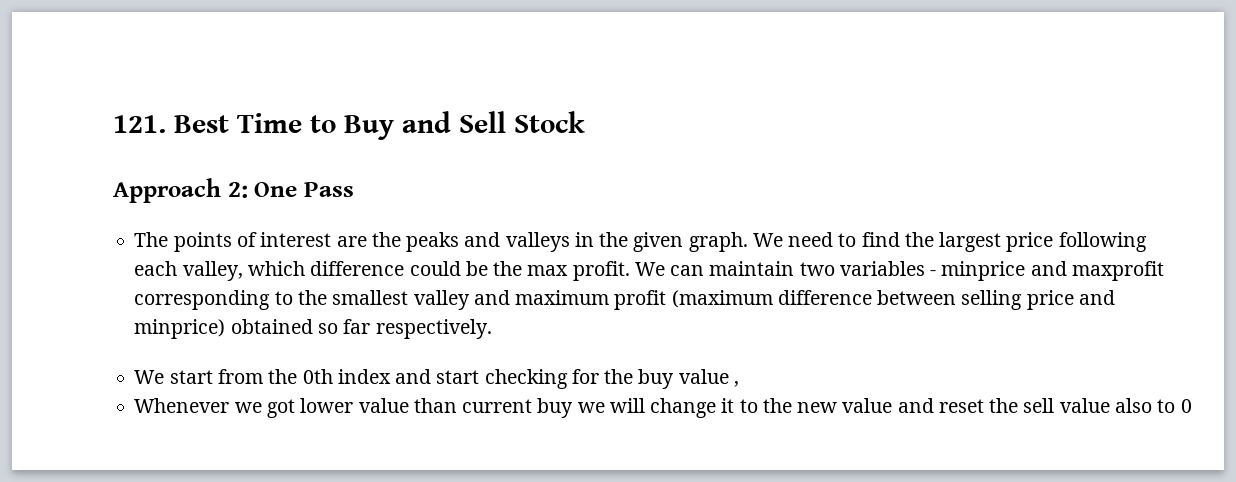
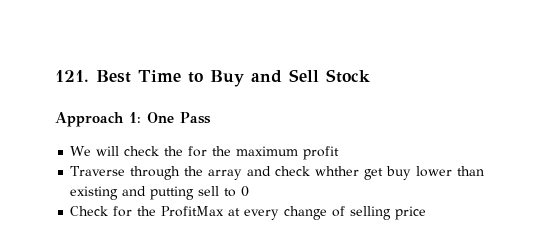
[227,182,248,198] 2: -> [129,112,141,123] 1:
[134,232,1147,252] [134,261,1164,281] [134,290,1115,310] [134,319,492,339] [134,369,739,389] [134,398,1192,418] The points of interest are the peaks and valleys in the given graph. We need to find the largest price following each valley, which difference could be the max profit. We can maintain two variables - minprice and maxprofit corresponding to the smallest valley and maximum profit (maximum difference between selling price and minprice) obtained so far respectively. // We start from the 0th index and start checking for the buy value , // Whenever we got lower value than current buy we will change it to the new value and reset the sell value also to 0 -> [70,146,340,160] [70,166,485,180] [70,186,250,200] [70,206,427,220] We will check the for the maximum profit // Traverse through the array and check whther get buy lower than existing and putting sell to 0 // Check for the ProfitMax at every change of selling price

